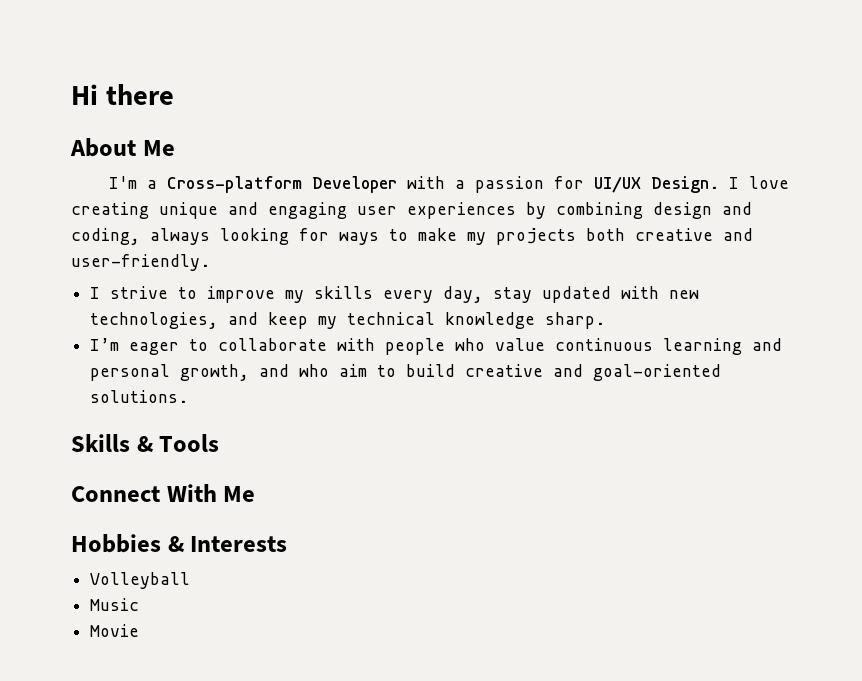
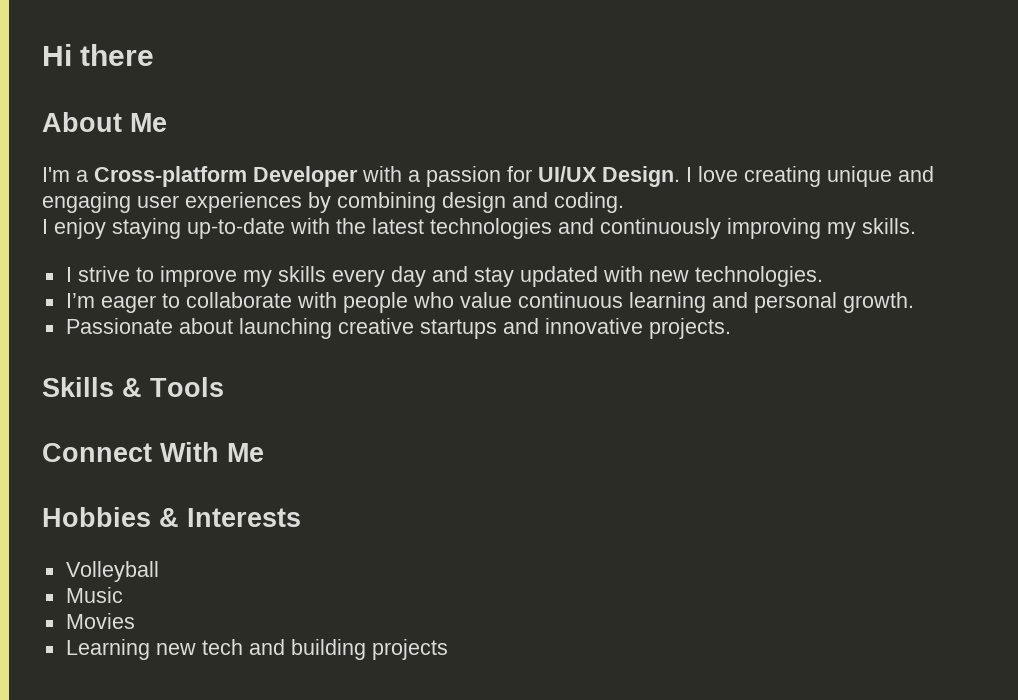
[71,228,753,245] [71,254,210,271] coding, always looking for ways to make my projects both creative and user-friendly. -> [554,192,624,213] [42,218,916,239] coding. // I enjoy staying up-to-date with the latest technologies and continuously improving my skills.
[443,286,484,303] day, -> [390,266,468,287] day and
[90,312,606,329] technologies, and keep my technical knowledge sharp. -> [694,266,823,287] technologies.
[180,364,722,381] [90,390,189,403] growth, and who aim to build creative and goal-oriented solutions. -> [842,292,914,313] [65,318,731,339] growth. // Passionate about launching creative startups and innovative projects.
[90,624,140,637] Movie -> [65,613,135,629] [65,639,448,660] Movies // Learning new tech and building projects

